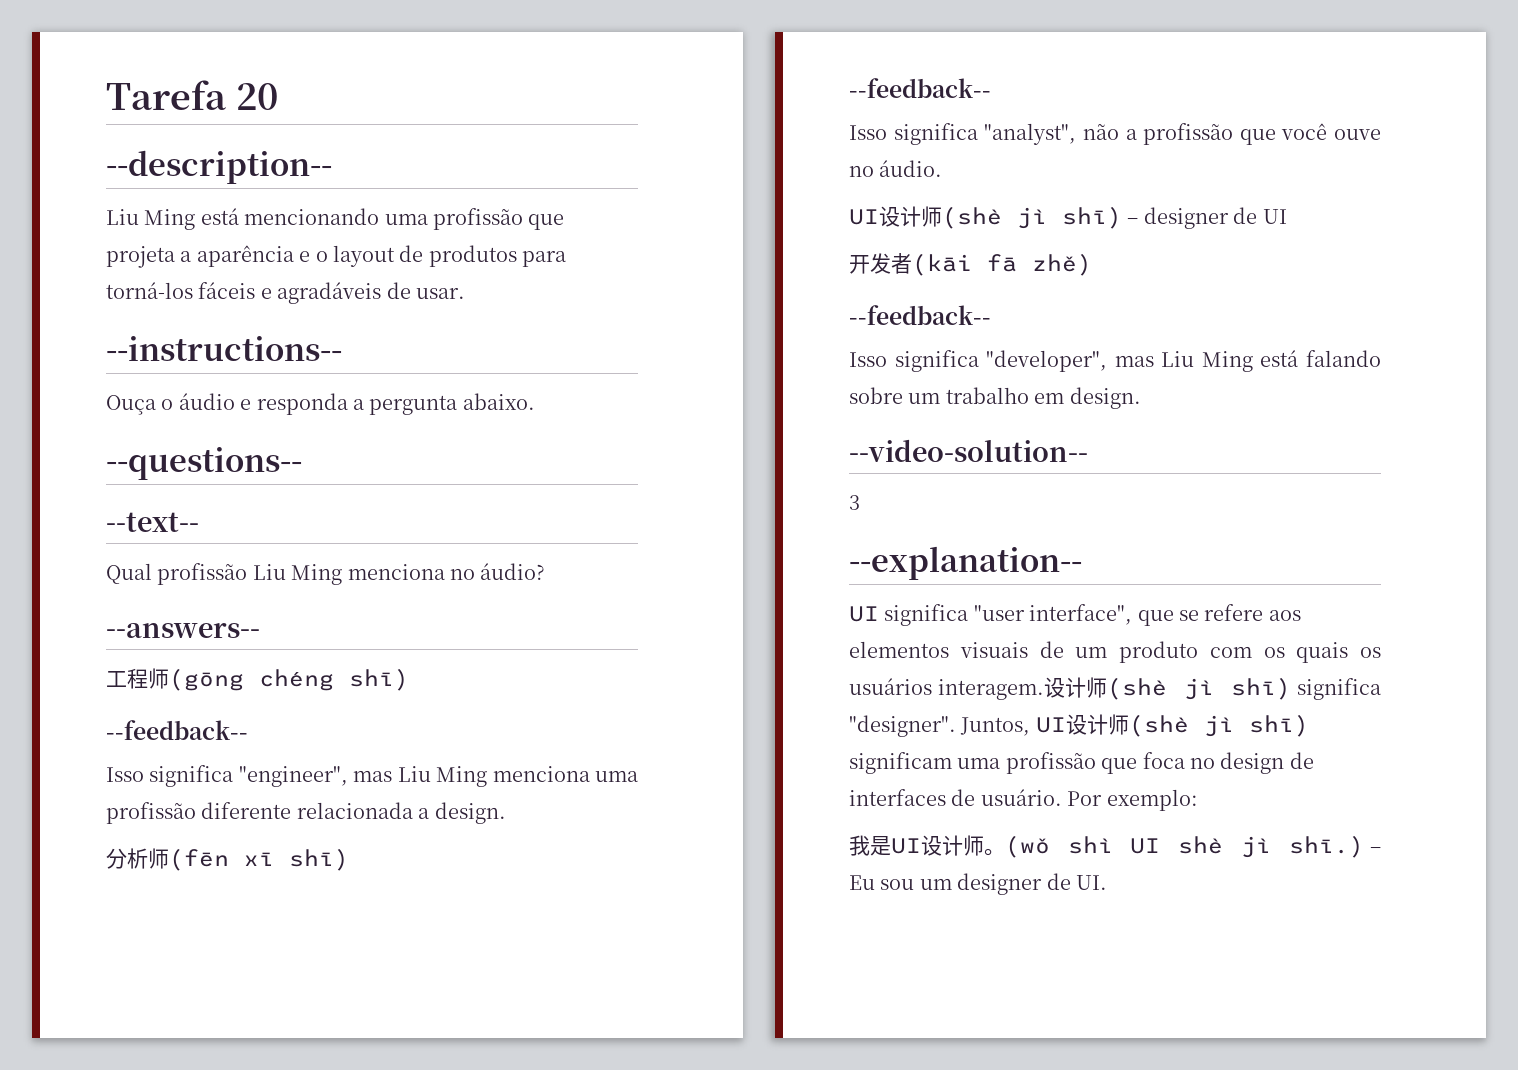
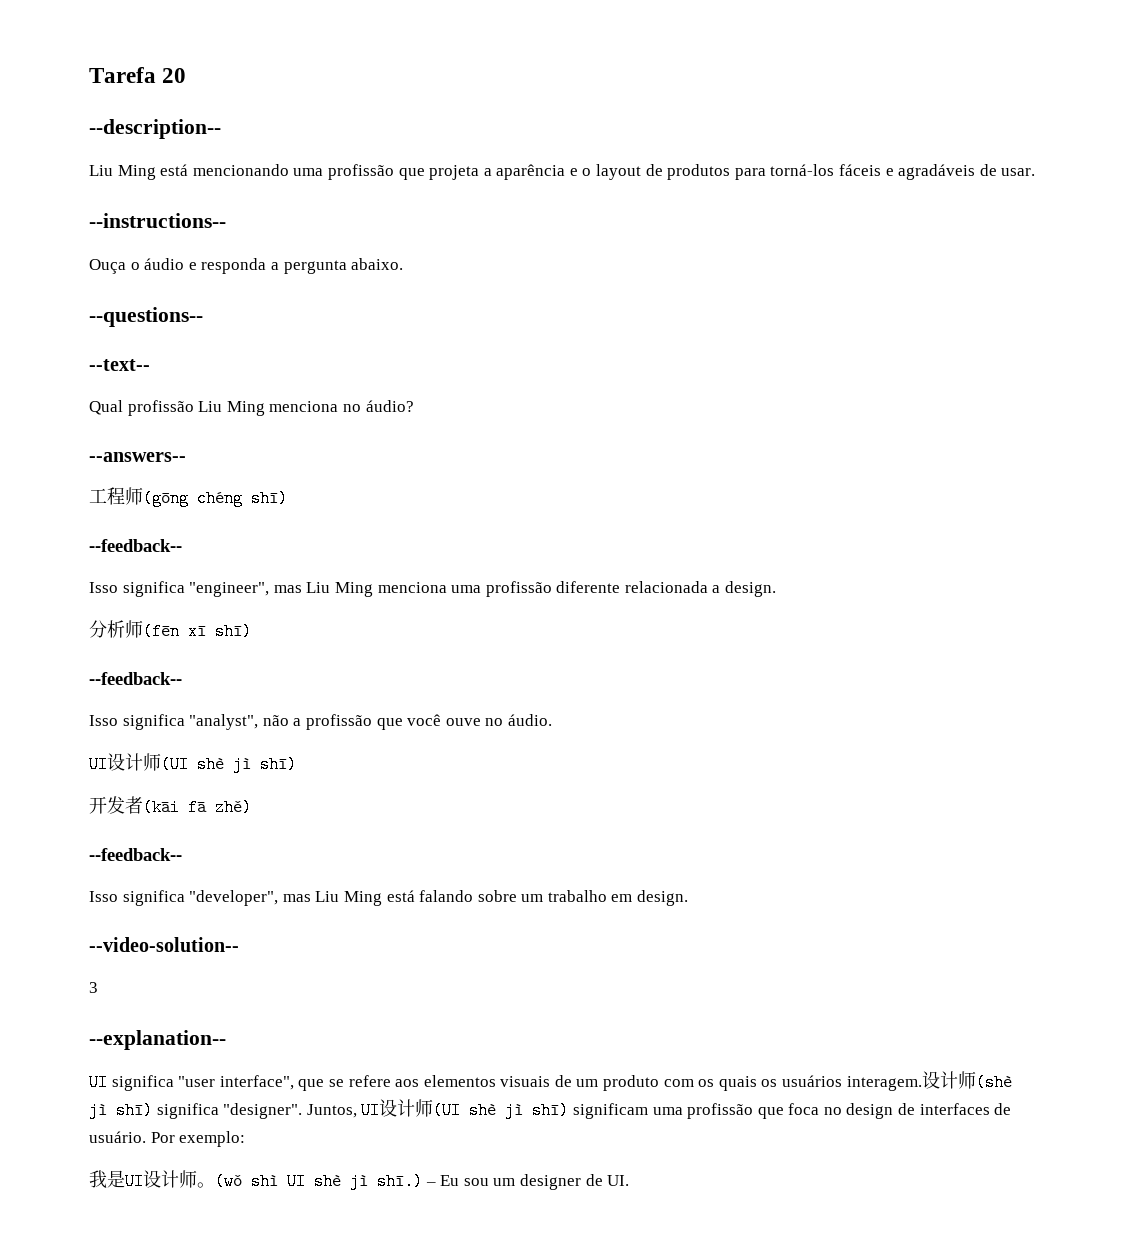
[942,206,1287,229] (shè jì shī) – designer de UI -> [161,756,297,773] (UI shè jì shī)
[1128,714,1189,737] (shè -> [433,1102,497,1119] (UI shè

